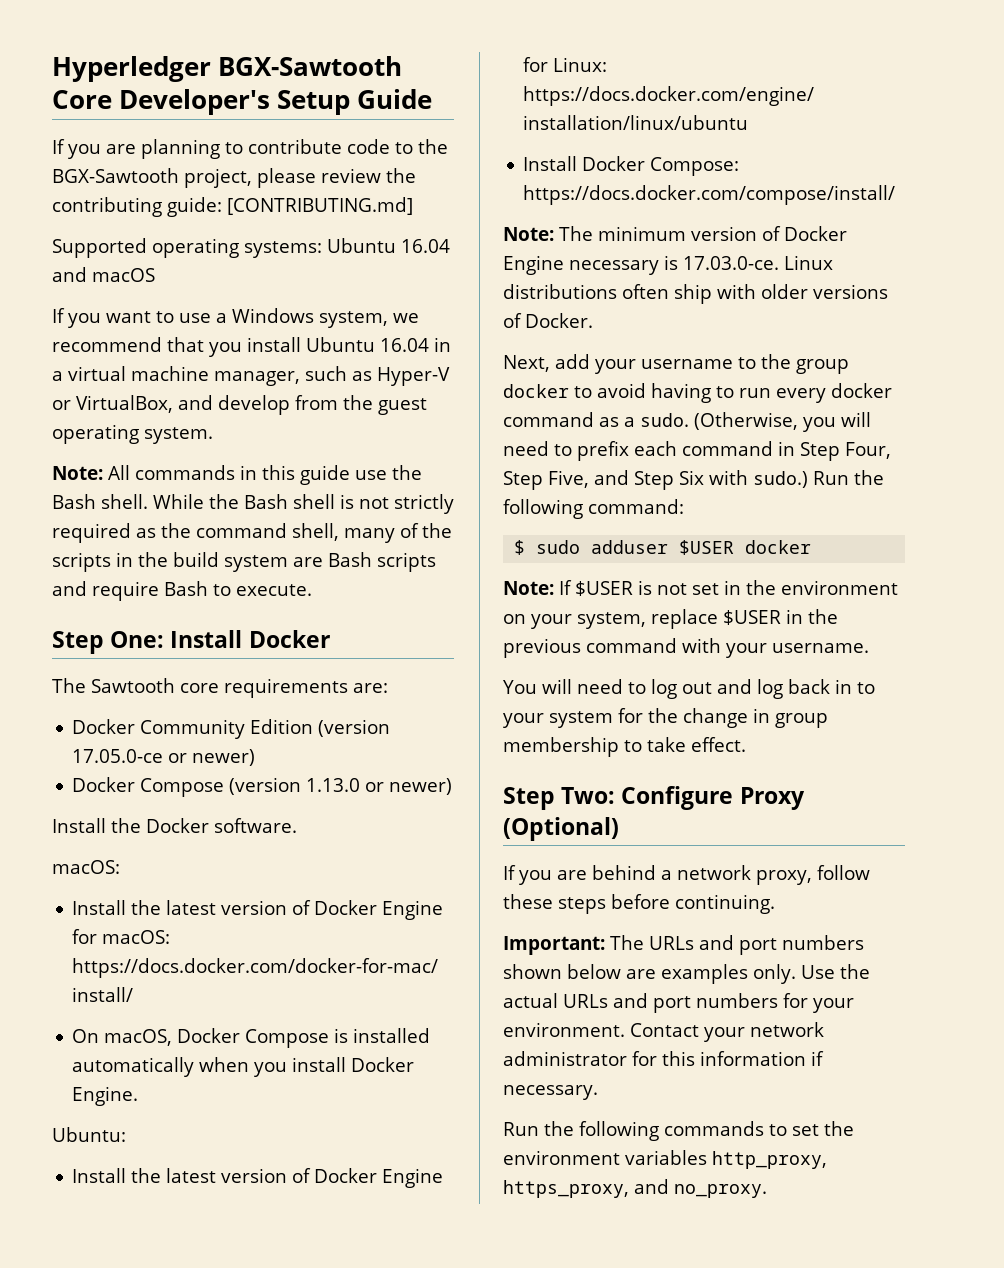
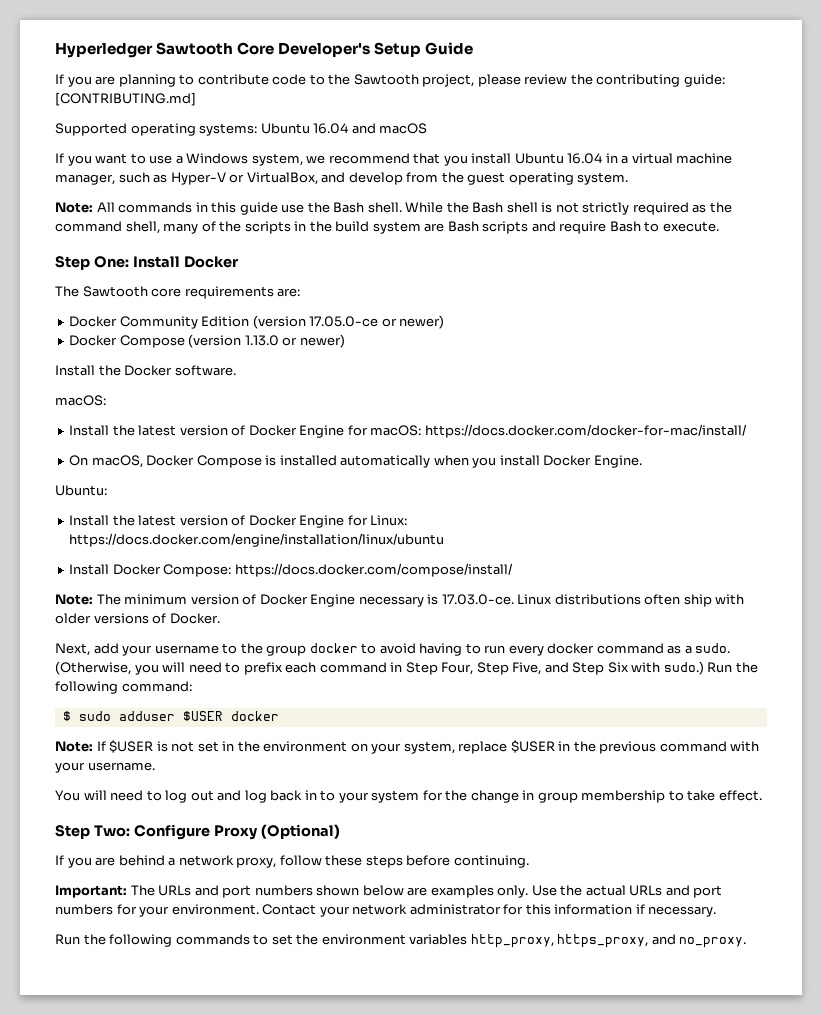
[218,56,403,76] BGX-Sawtooth -> [156,42,234,55] Sawtooth
[52,168,179,183] BGX-Sawtooth -> [353,74,419,85] Sawtooth

